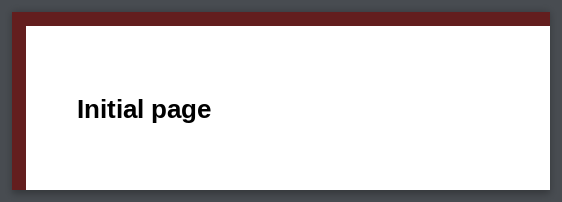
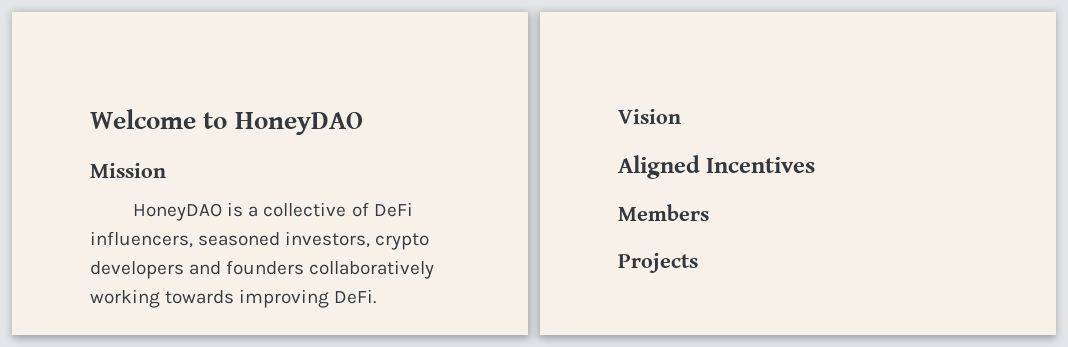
[77,99,212,123] Initial page -> [90,109,363,135] [90,163,166,178] [133,202,413,221] [90,231,430,250] [90,260,435,279] [90,289,377,308] [618,109,681,124] [618,155,816,179] [618,204,709,221] [618,253,698,273] Welcome to HoneyDAO // Mission // HoneyDAO is a collective of DeFi influencers, seasoned investors, crypto developers and founders collaboratively working towards improving DeFi. // Vision // Aligned Incentives // Members // Projects

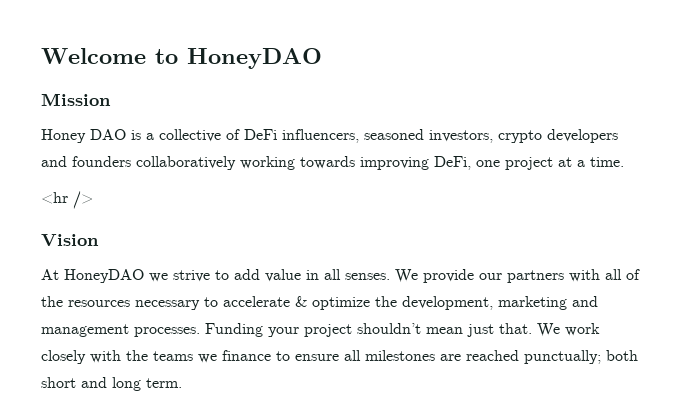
[133,203,223,221] HoneyDAO -> [41,129,126,143] Honey DAO
[334,289,377,304] [618,109,681,124] [618,155,816,179] [618,204,709,221] [618,253,698,273] DeFi. // Vision // Aligned Incentives // Members // Projects -> [434,156,624,170] [41,191,93,209] [41,234,99,246] [41,269,640,283] [41,296,598,310] [41,323,600,337] [41,350,638,364] [41,377,182,391] DeFi, one project at a time. // <hr /> // Vision // At HoneyDAO we strive to add value in all senses. We provide our partners with all of the resources necessary to accelerate & optimize the development, marketing and management processes. Funding your project shouldn’t mean just that. We work closely with the teams we finance to ensure all milestones are reached punctually; both short and long term.

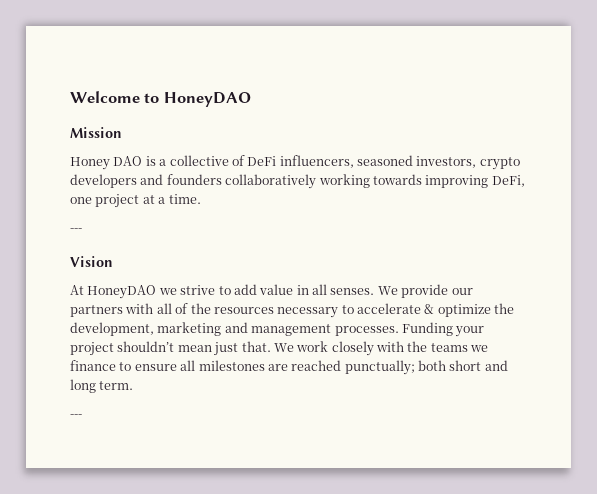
[41,191,93,209] <hr /> -> [70,228,82,232] ---
(182, 383) none -> [70,414,82,418] // ---

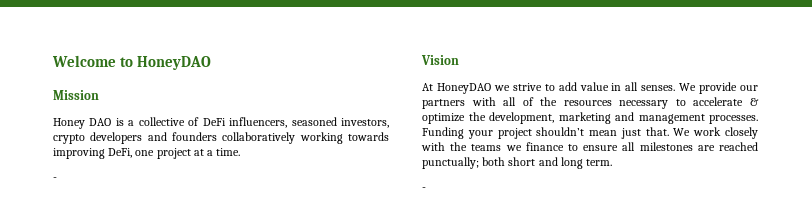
[70,228,82,232] --- -> [53,177,57,181] -
[70,414,82,418] --- -> [422,187,426,191] -

